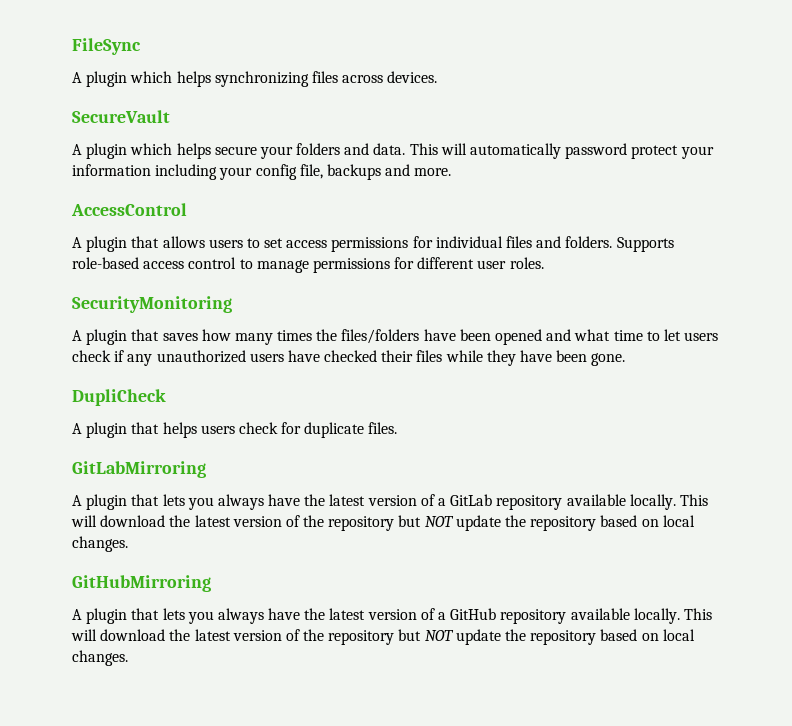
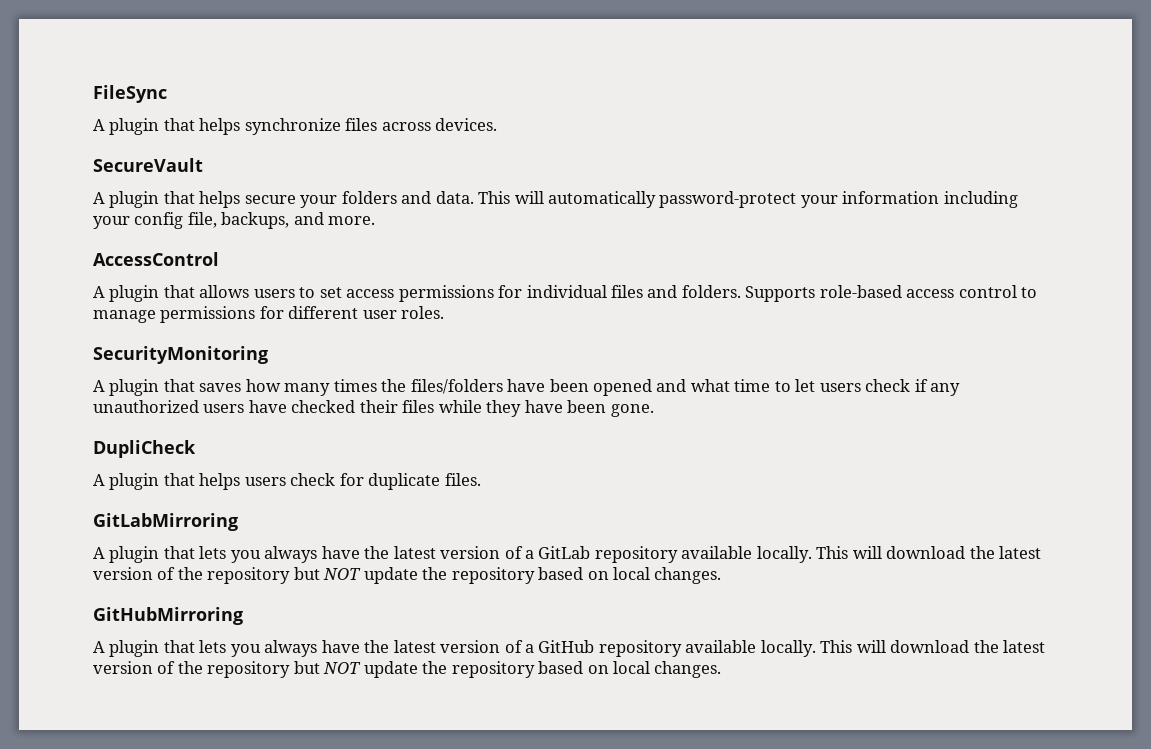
[130,71,309,87] which helps synchronizing -> [163,118,341,135] that helps synchronize
[130,143,173,155] which -> [163,191,195,204] that
[565,143,679,159] password protect -> [659,191,797,208] password-protect
[326,164,381,180] backups -> [221,212,290,229] backups,

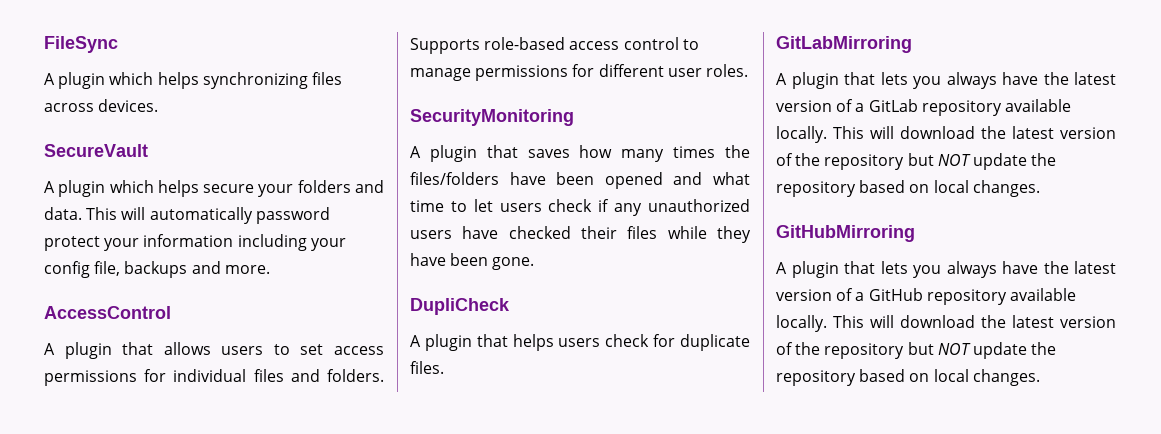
[163,118,341,135] that helps synchronize -> [109,72,308,89] which helps synchronizing
[163,191,195,204] that -> [109,180,154,193] which
[659,191,797,208] password-protect -> [255,207,330,224] [44,236,100,251] password protect
[221,212,290,229] backups, -> [124,261,188,278] backups

